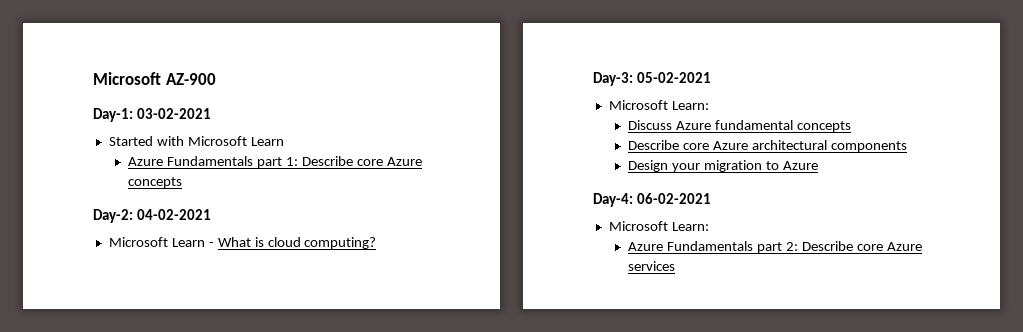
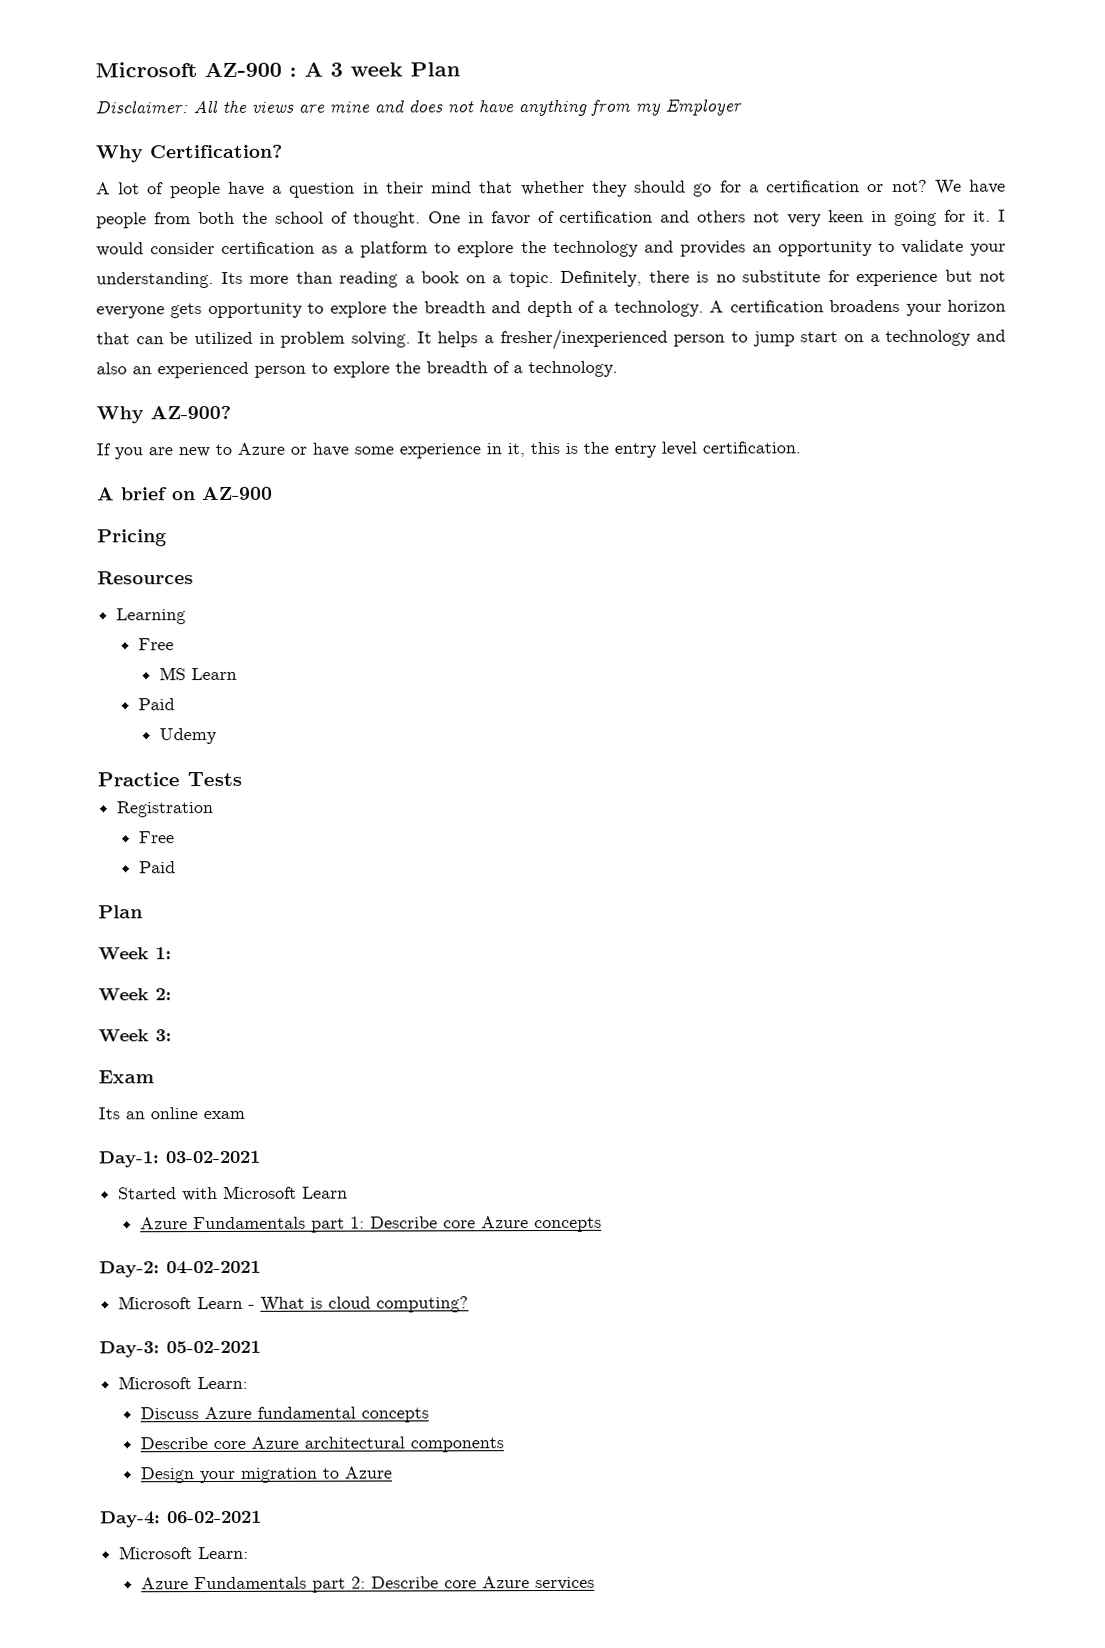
(216, 79) none -> [289,61,460,77] [95,98,742,117] [95,144,283,163] [96,179,1006,199] [96,209,1007,229] [96,239,1006,258] [96,269,1006,289] [96,299,1006,319] [96,328,1006,351] [96,360,618,379] [96,405,231,424] [96,441,801,460] [96,486,273,501] [97,529,167,547] [97,571,194,585] [116,608,187,625] [137,638,174,651] [159,667,238,681] [137,698,175,711] [159,727,218,745] [97,771,242,787] [116,801,214,818] [138,831,175,844] [138,861,176,874] [98,905,143,919] [98,947,172,961] [98,988,172,1002] [98,1029,172,1043] [98,1070,154,1084] [98,1107,245,1120] : A 3 week Plan // Disclaimer: All the views are mine and does not have anything from my Employer // Why Certification? // A lot of people have a question in their mind that whether they should go for a certification or not? We have people from both the school of thought. One in favor of certification and others not very keen in going for it. I would consider certification as a platform to explore the technology and provides an opportunity to validate your understanding. Its more than reading a book on a topic. Definitely, there is no substitute for experience but not everyone gets opportunity to explore the breadth and depth of a technology. A certification broadens your horizon that can be utilized in problem solving. It helps a fresher/inexperienced person to jump start on a technology and also an experienced person to explore the breadth of a technology. // Why AZ-900? // If you are new to Azure or have some experience in it, this is the entry level certification. // A brief on AZ-900 // Pricing // Resources // Learning // Free // MS Learn // Paid // Udemy // Practice Tests // Registration // Free // Paid // Plan // Week 1: // Week 2: // Week 3: // Exam // Its an online exam

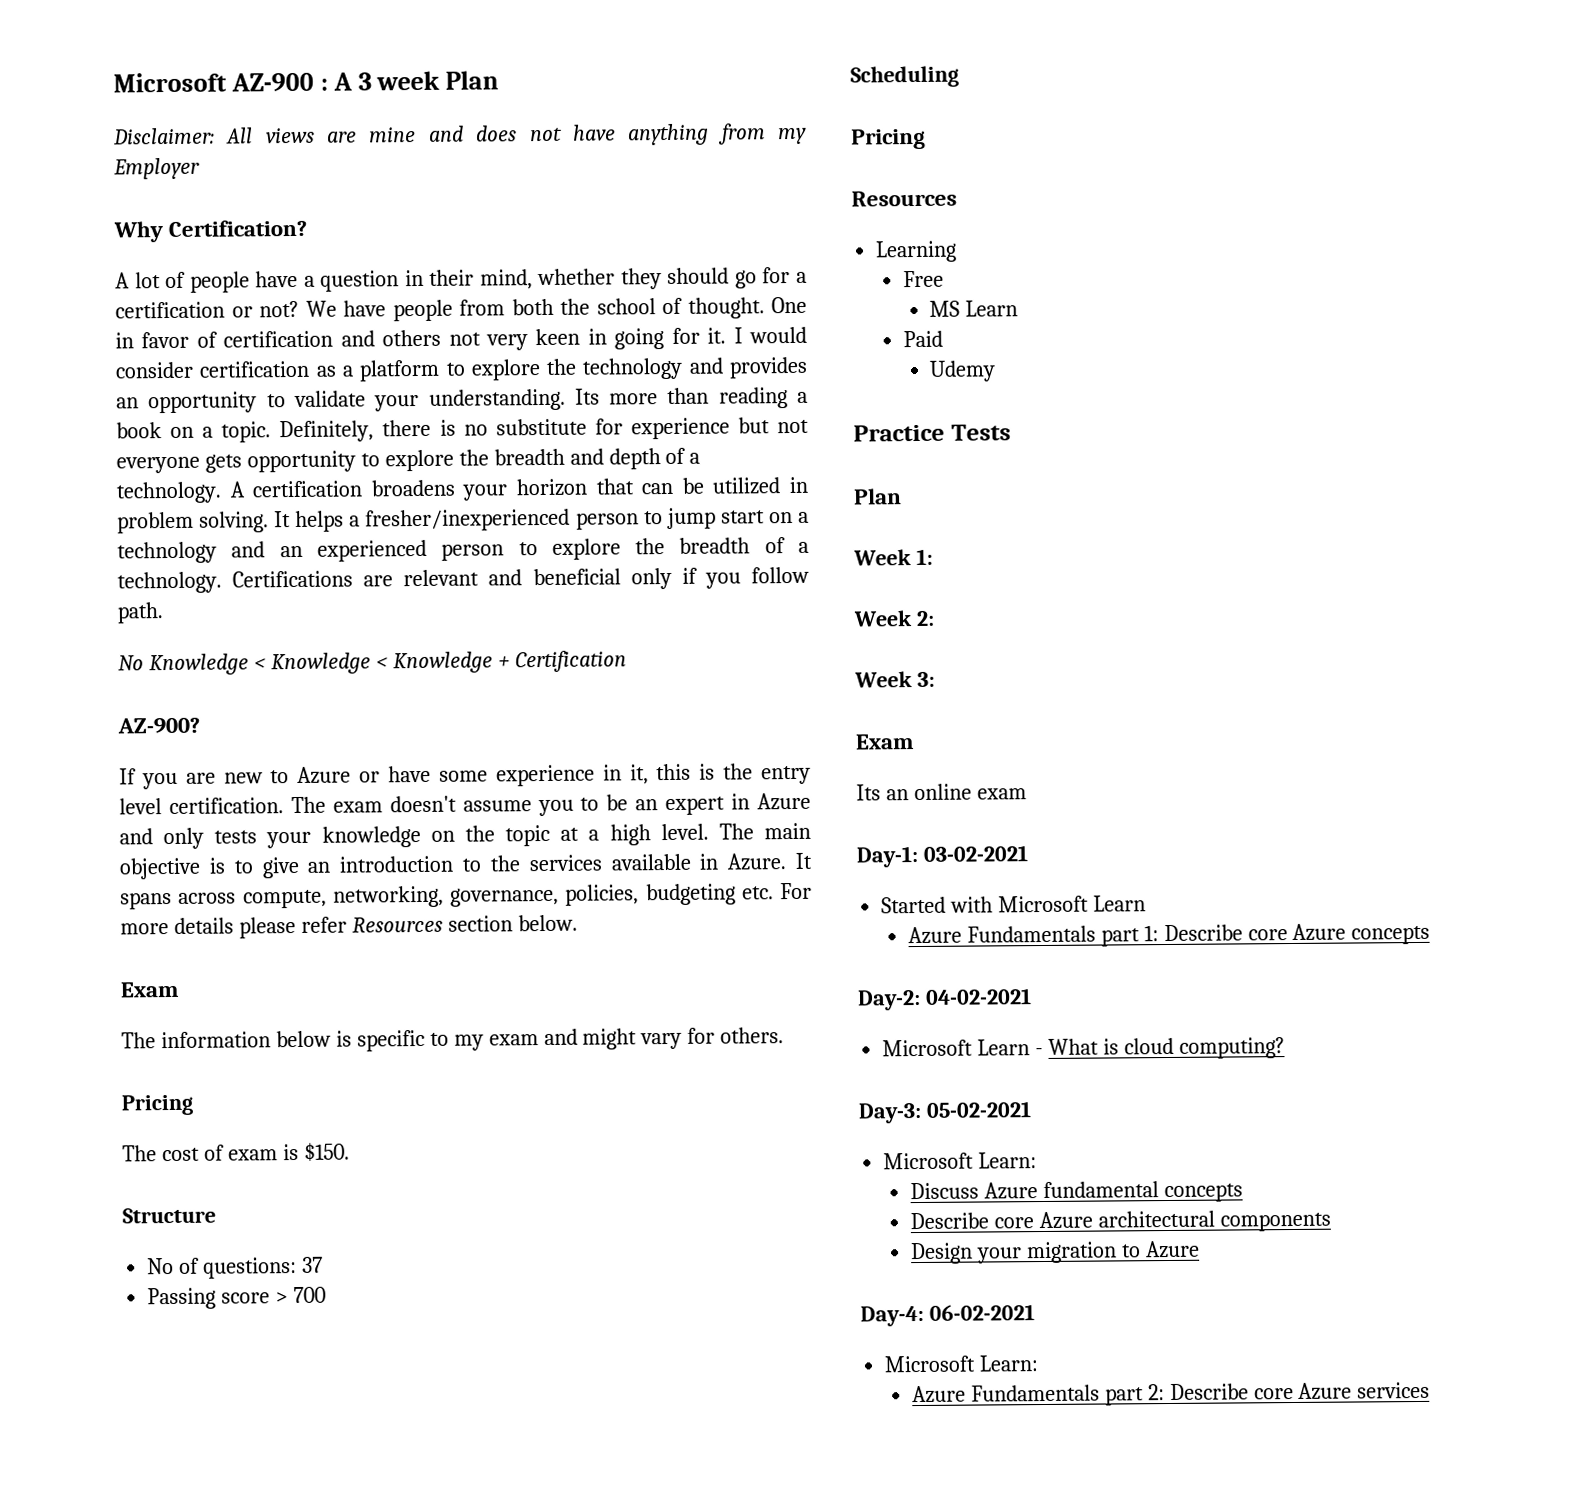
[222,99,247,113] the -> (254, 135) none
[431,181,514,194] mind that -> [479,269,533,290] mind,
[96,362,127,375] also -> (266, 549) none
[96,406,144,424] // Why -> [232,566,809,590] [117,602,163,624] [118,650,627,676] Certifications are relevant and beneficial only if you follow path. // No Knowledge < Knowledge < Knowledge + Certification //
[96,486,273,501] // A brief on AZ-900 -> [290,792,811,817] [119,822,811,850] [119,852,813,880] [120,882,812,910] [120,914,578,939] [120,981,179,998] [121,1027,785,1052] [121,1094,193,1116] [122,1142,350,1162] [122,1207,216,1224] [147,1256,324,1279] [147,1286,327,1310] [850,65,959,88] The exam doesn't assume you to be an expert in Azure and only tests your knowledge on the topic at a high level. The main objective is to give an introduction to the services available in Azure. It spans across compute, networking, governance, policies, budgeting etc. For more details please refer Resources section below. // Exam // The information below is specific to my exam and might vary for others. // Pricing // The cost of exam is $150. // Structure // No of questions: 37 // Passing score > 700 // Scheduling
[116,801,214,818] [138,831,175,844] [138,861,176,874] // Registration // Free // Paid -> (1011, 432) none

